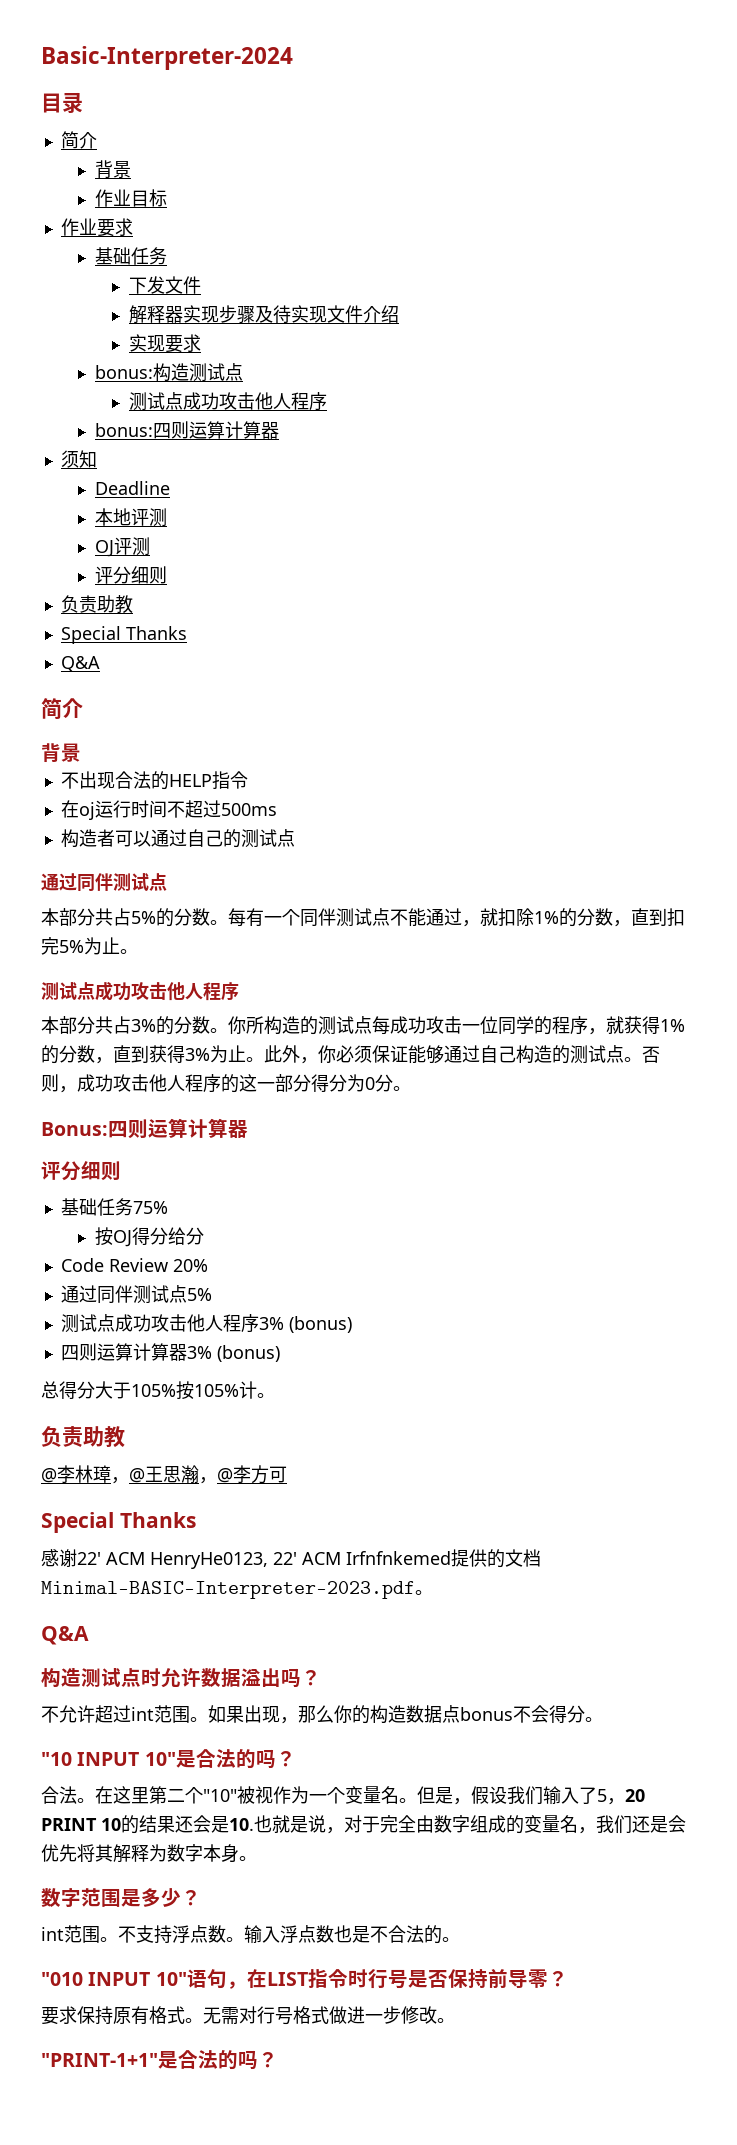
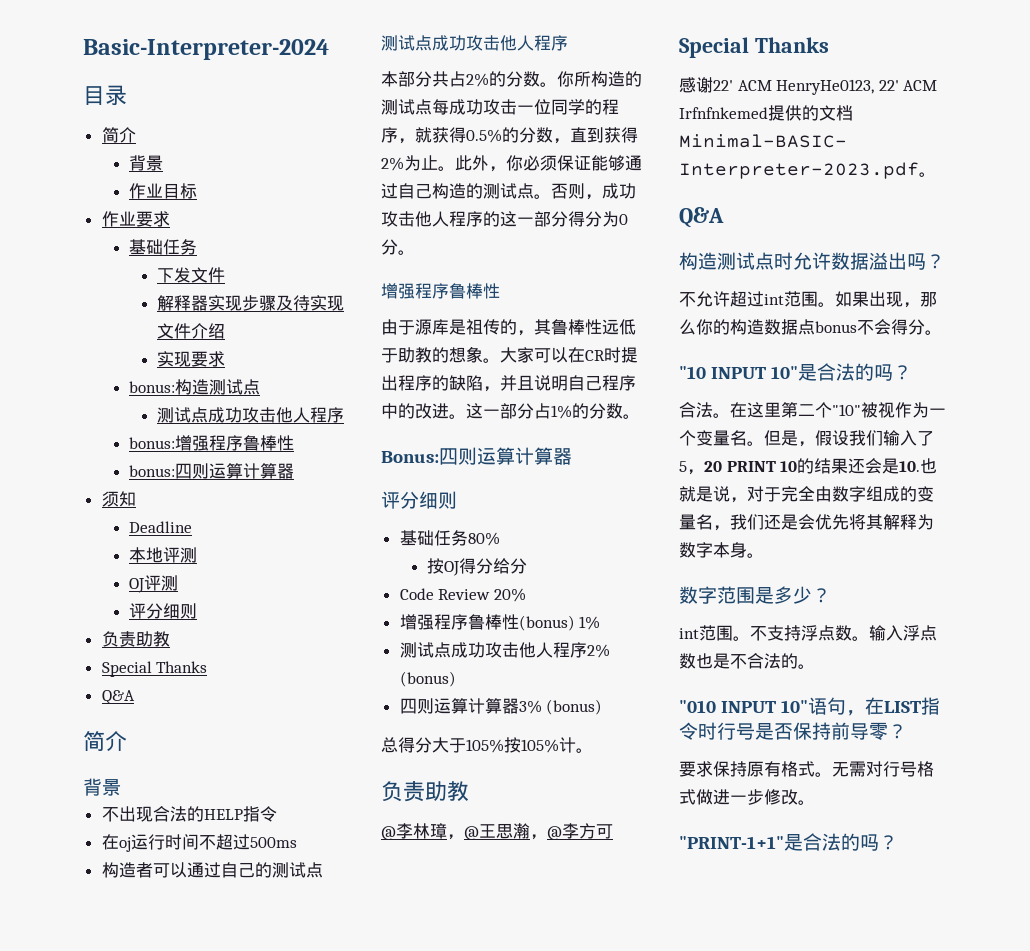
(327, 401) none -> [129,435,295,451] // bonus:增强程序鲁棒性
[41,873,167,892] [41,908,685,927] [41,937,138,955] // 通过同伴测试点 // 本部分共占5%的分数。每有一个同伴测试点不能通过，就扣除1%的分数，直到扣完5%为止。 -> (323, 870) none
[131,1019,156,1032] 3% -> [466,73,489,87] 2%
[660,1019,685,1032] 1% -> [466,129,502,143] 0.5%
[185,1048,210,1061] 3% -> [381,157,404,171] 2%
(411, 1088) none -> [381,283,500,299] [381,319,636,336] [381,346,638,363] [381,375,636,392] [381,403,640,419] // 增强程序鲁棒性 // 由于源库是祖传的，其鲁棒性远低于助教的想象。大家可以在CR时提出程序的缺陷，并且说明自己程序中的改进。这一部分占1%的分数。
[132,1201,168,1214] 75% -> [467,532,500,546] 80%
[60,1285,212,1304] [60,1314,284,1333] 通过同伴测试点5% // 测试点成功攻击他人程序3% -> [399,614,601,631] [399,642,610,658] 增强程序鲁棒性(bonus) 1% // 测试点成功攻击他人程序2%

